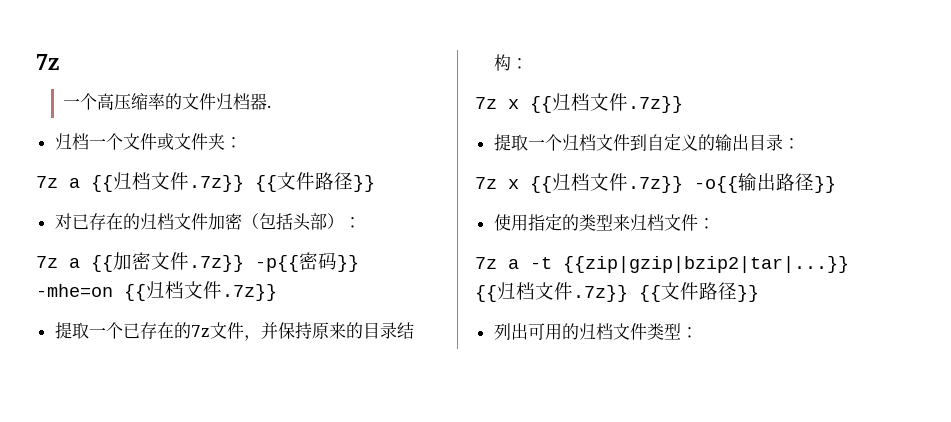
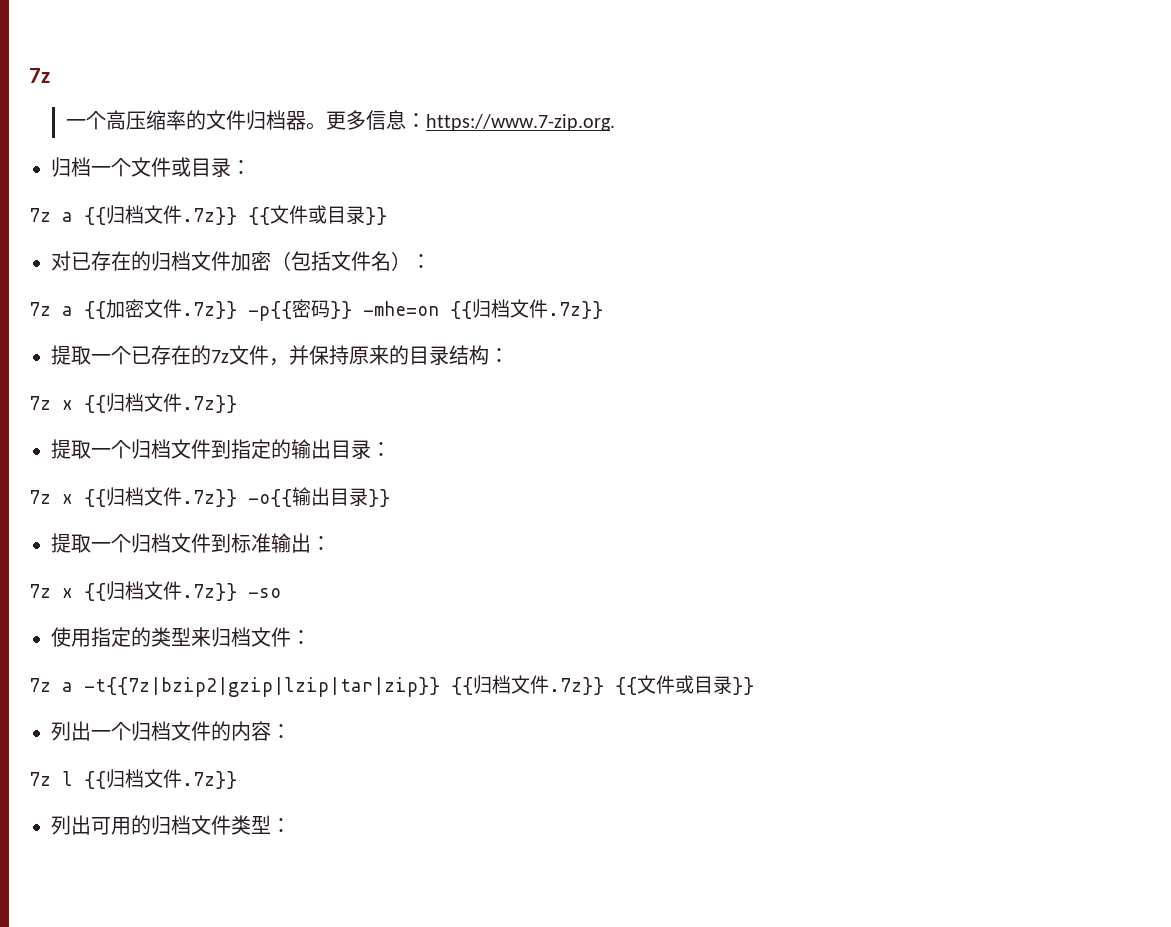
[266,105,271,108] . -> [305,110,615,131] 。更多信息：https://www.7-zip.org.
[173,133,225,150] 文件夹 -> [191,158,231,177] 目录
[315,172,353,190] 路径 -> [308,205,365,224] 或目录
[292,213,327,231] 头部 -> [331,251,391,271] 文件名
[646,134,698,151] 自定义 -> [231,439,271,459] 指定
[776,173,836,193] 路径}} -> [330,488,390,507] [51,533,331,553] [29,581,281,601] 目录}} // 提取一个归档文件到标准输出： // 7z x {{归档文件.7z}} -so
[530,256,849,273] [475,282,759,302] -t {{zip|gzip|bzip2|tar|...}} {{归档文件.7z}} {{文件路径}} -> [84,675,754,697] [51,721,291,741] [29,769,237,789] -t{{7z|bzip2|gzip|lzip|tar|zip}} {{归档文件.7z}} {{文件或目录}} // 列出一个归档文件的内容： // 7z l {{归档文件.7z}}

